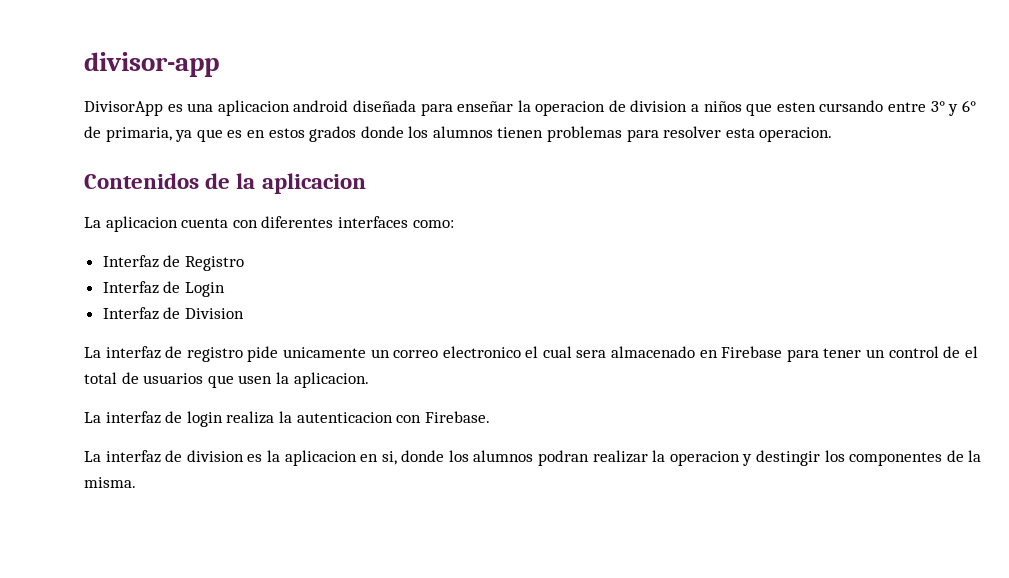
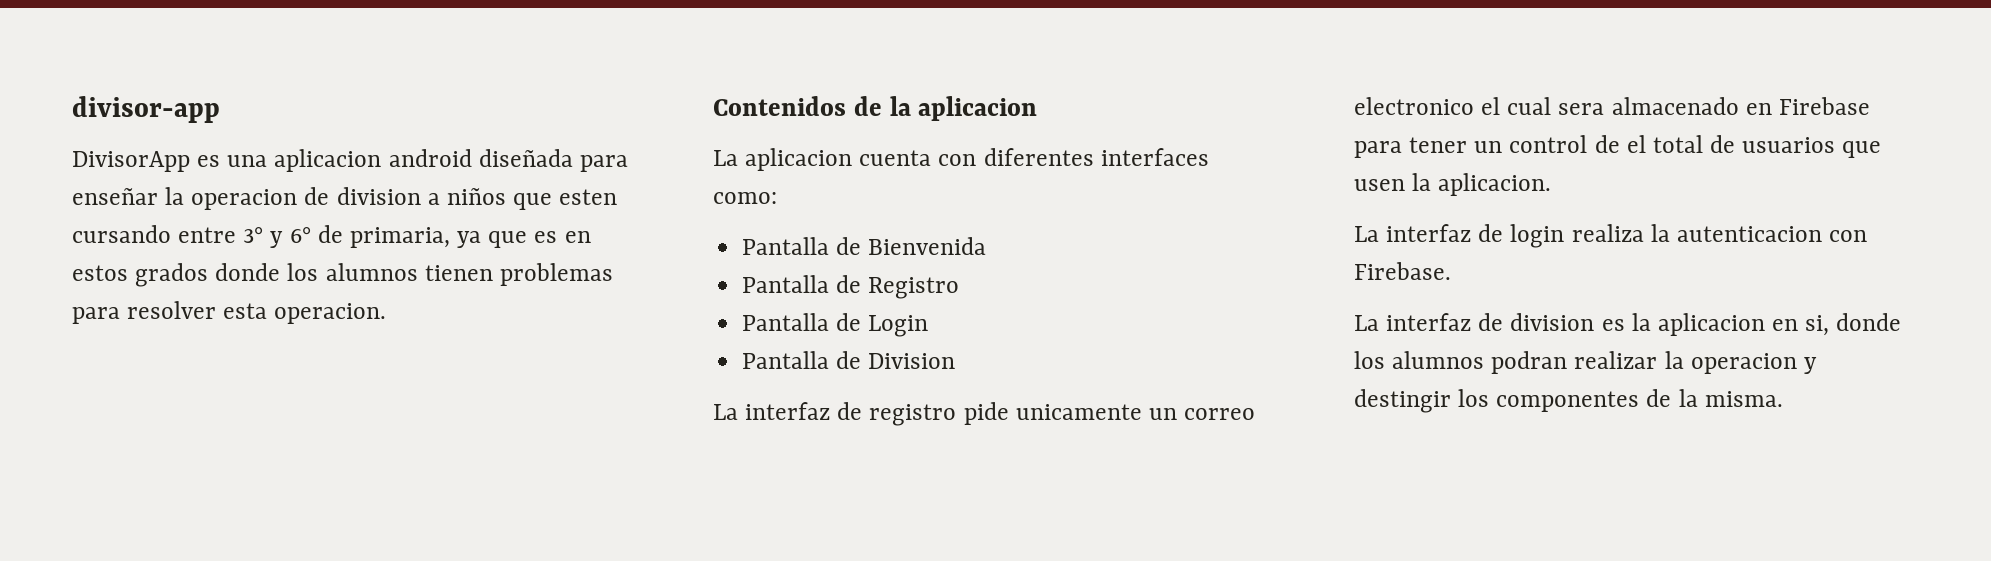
[102,255,159,268] Interfaz -> [742,237,987,255] [742,275,830,293] Pantalla de Bienvenida // Pantalla
[102,281,159,294] Interfaz -> [742,313,830,331] Pantalla
[102,307,159,320] Interfaz -> [742,351,830,369] Pantalla

